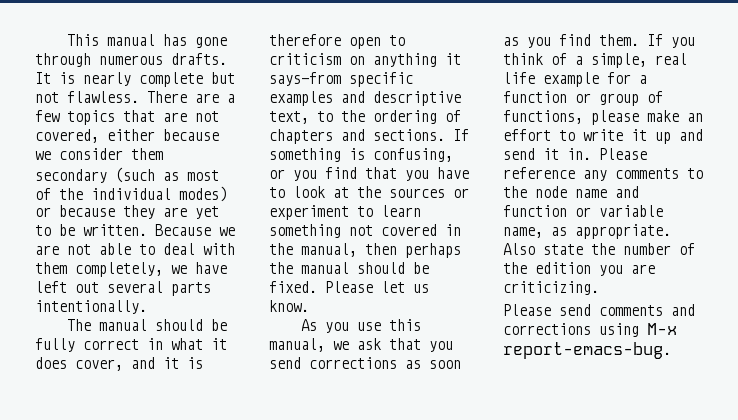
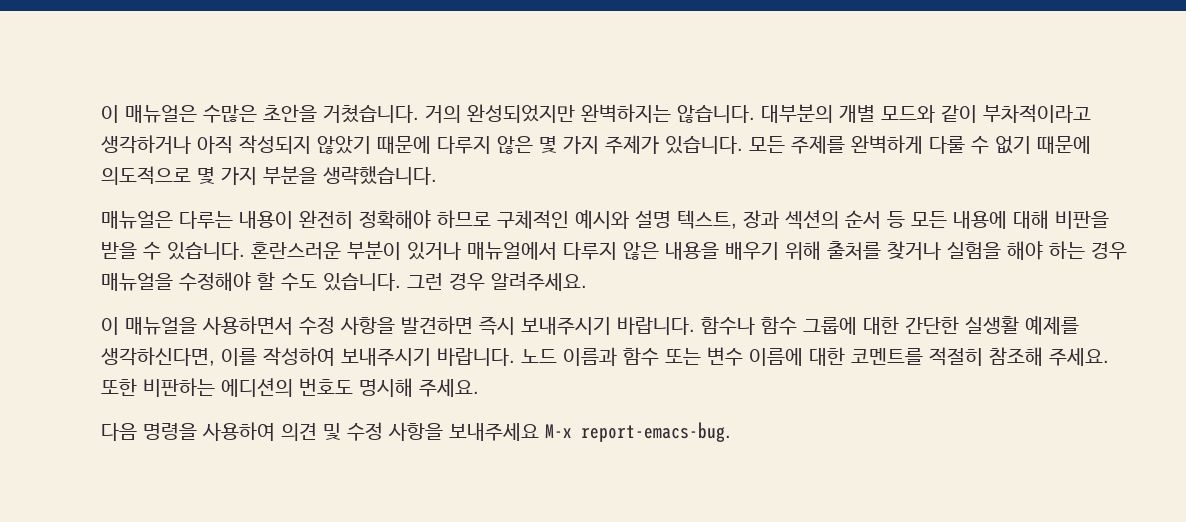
[67,34,228,48] [35,53,227,67] [35,72,235,87] [35,91,235,103] [35,110,219,125] [35,129,219,143] [35,148,163,160] [35,167,219,183] [35,186,227,202] [35,205,219,219] [35,224,235,236] [35,243,235,255] [35,262,227,277] [35,281,211,296] [35,300,147,314] [67,319,228,331] [35,338,227,352] [35,357,203,371] [269,34,405,49] [269,53,461,67] [269,72,413,87] [269,91,461,106] [269,110,461,124] [269,129,469,144] [269,148,453,162] [269,167,469,181] [269,186,469,198] [269,205,421,220] [269,224,461,238] [269,243,461,258] [269,262,429,274] [269,281,429,293] [269,300,309,312] [301,319,422,333] [269,338,453,352] [269,357,461,369] [503,34,695,48] [503,53,687,68] [503,72,647,87] [503,91,663,106] [503,110,703,125] [503,129,703,144] [503,148,647,160] [503,167,703,181] [503,186,639,198] [503,205,663,217] [503,224,671,239] [503,243,695,255] [503,262,655,276] [503,281,599,295] [503,304,695,316] [503,323,639,337] This manual has gone through numerous drafts. It is nearly complete but not flawless. There are a few topics that are not covered, either because we consider them secondary (such as most of the individual modes) or because they are yet to be written. Because we are not able to deal with them completely, we have left out several parts intentionally. // The manual should be fully correct in what it does cover, and it is therefore open to criticism on anything it says—from specific examples and descriptive text, to the ordering of chapters and sections. If something is confusing, or you find that you have to look at the sources or experiment to learn something not covered in the manual, then perhaps the manual should be fixed. Please let us know. // As you use this manual, we ask that you send corrections as soon as you find them. If you think of a simple, real life example for a function or group of functions, please make an effort to write it up and send it in. Please reference any comments to the node name and function or variable name, as appropriate. Also state the number of the edition you are criticizing. // Please send comments and corrections using -> [101,104,1091,123] [101,135,1091,154] [101,166,437,185] [101,210,1109,229] [101,241,1127,260] [101,271,587,291] [101,316,1079,335] [101,347,1109,366] [101,378,479,397] [101,422,539,441] 이 매뉴얼은 수많은 초안을 거쳤습니다. 거의 완성되었지만 완벽하지는 않습니다. 대부분의 개별 모드와 같이 부차적이라고 생각하거나 아직 작성되지 않았기 때문에 다루지 않은 몇 가지 주제가 있습니다. 모든 주제를 완벽하게 다룰 수 없기 때문에 의도적으로 몇 가지 부분을 생략했습니다. // 매뉴얼은 다루는 내용이 완전히 정확해야 하므로 구체적인 예시와 설명 텍스트, 장과 섹션의 순서 등 모든 내용에 대해 비판을 받을 수 있습니다. 혼란스러운 부분이 있거나 매뉴얼에서 다루지 않은 내용을 배우기 위해 출처를 찾거나 실험을 해야 하는 경우 매뉴얼을 수정해야 할 수도 있습니다. 그런 경우 알려주세요. // 이 매뉴얼을 사용하면서 수정 사항을 발견하면 즉시 보내주시기 바랍니다. 함수나 함수 그룹에 대한 간단한 실생활 예제를 생각하신다면, 이를 작성하여 보내주시기 바랍니다. 노드 이름과 함수 또는 변수 이름에 대한 코멘트를 적절히 참조해 주세요. 또한 비판하는 에디션의 번호도 명시해 주세요. // 다음 명령을 사용하여 의견 및 수정 사항을 보내주세요

